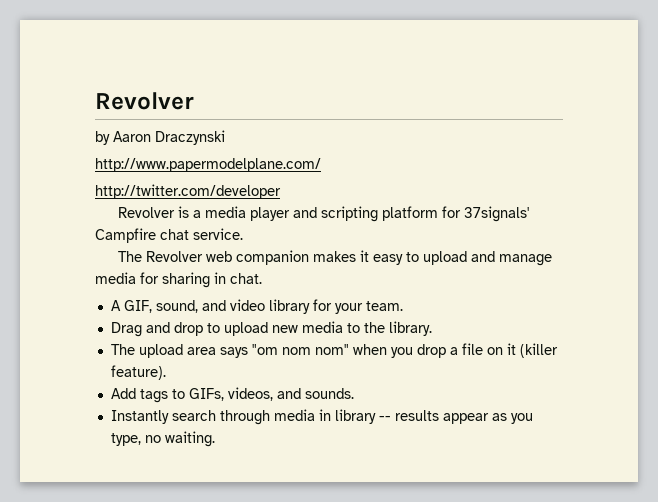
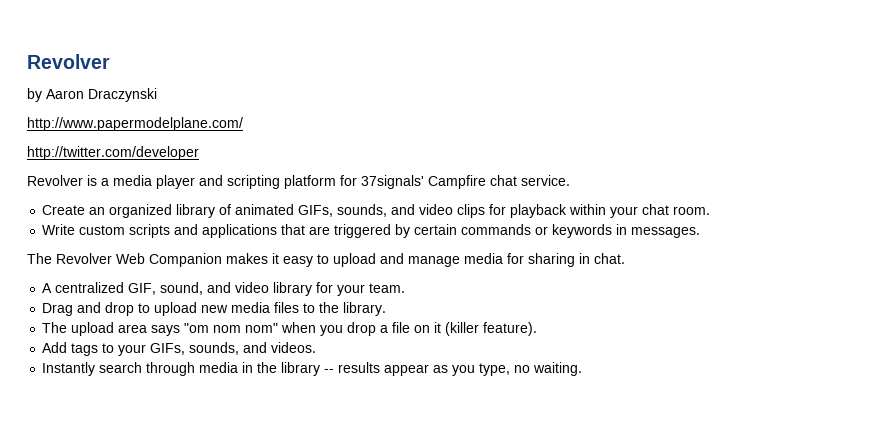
(243, 234) none -> [42,204,711,218] [42,224,701,238] // Create an organized library of animated GIFs, sounds, and video clips for playback within your chat room. // Write custom scripts and applications that are triggered by certain commands or keywords in messages.
[206,250,310,265] web companion -> [116,253,222,267] Web Companion
(121, 305) none -> [55,282,125,293] centralized
(343, 327) none -> [274,302,300,313] files
[188,387,354,401] GIFs, videos, and sounds. -> [118,342,317,356] your GIFs, sounds, and videos.
(331, 415) none -> [257,362,278,373] the

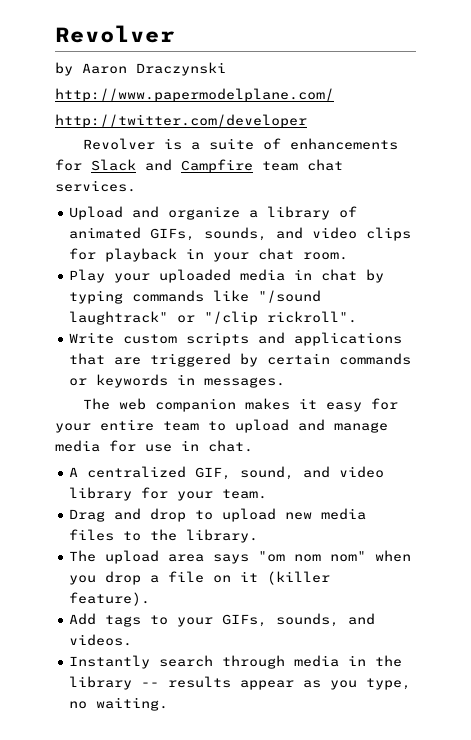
[113,175,570,189] [42,204,173,218] media player and scripting platform for 37signals' Campfire chat service. // Create an organized -> [209,138,399,150] [55,159,343,173] [55,180,136,192] [69,206,259,220] suite of enhancements for Slack and Campfire team chat services. // Upload and organize a
[569,204,607,215] within -> [186,248,205,259] in
(711, 210) none -> [69,269,385,283] [69,290,322,304] [69,311,358,325] // Play your uploaded media in chat by typing commands like "/sound laughtrack" or "/clip rickroll".
[56,253,313,267] Revolver Web Companion makes it easy -> [119,398,399,412] [55,419,199,433] web companion makes it easy for your entire team
[528,253,575,267] sharing -> [145,444,172,452] use

